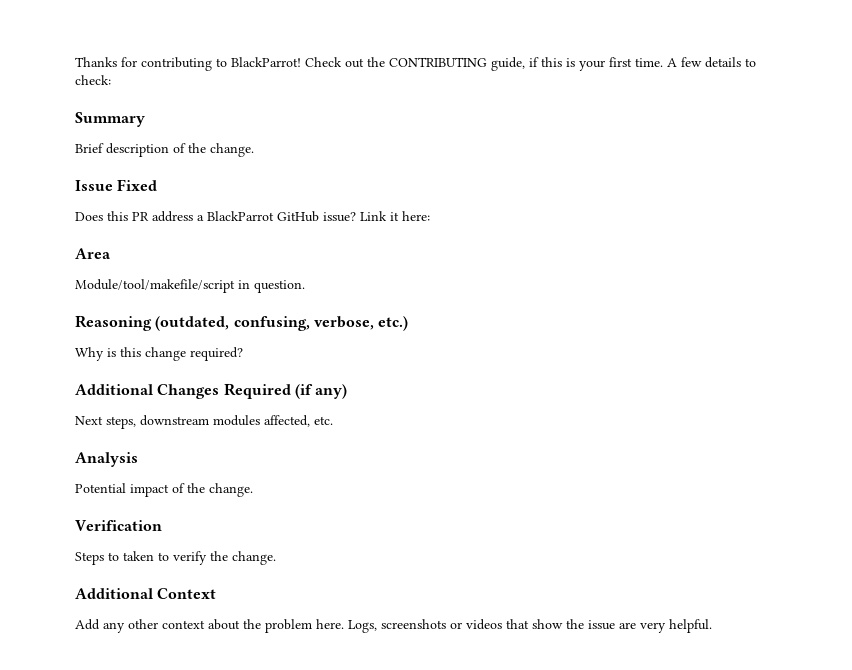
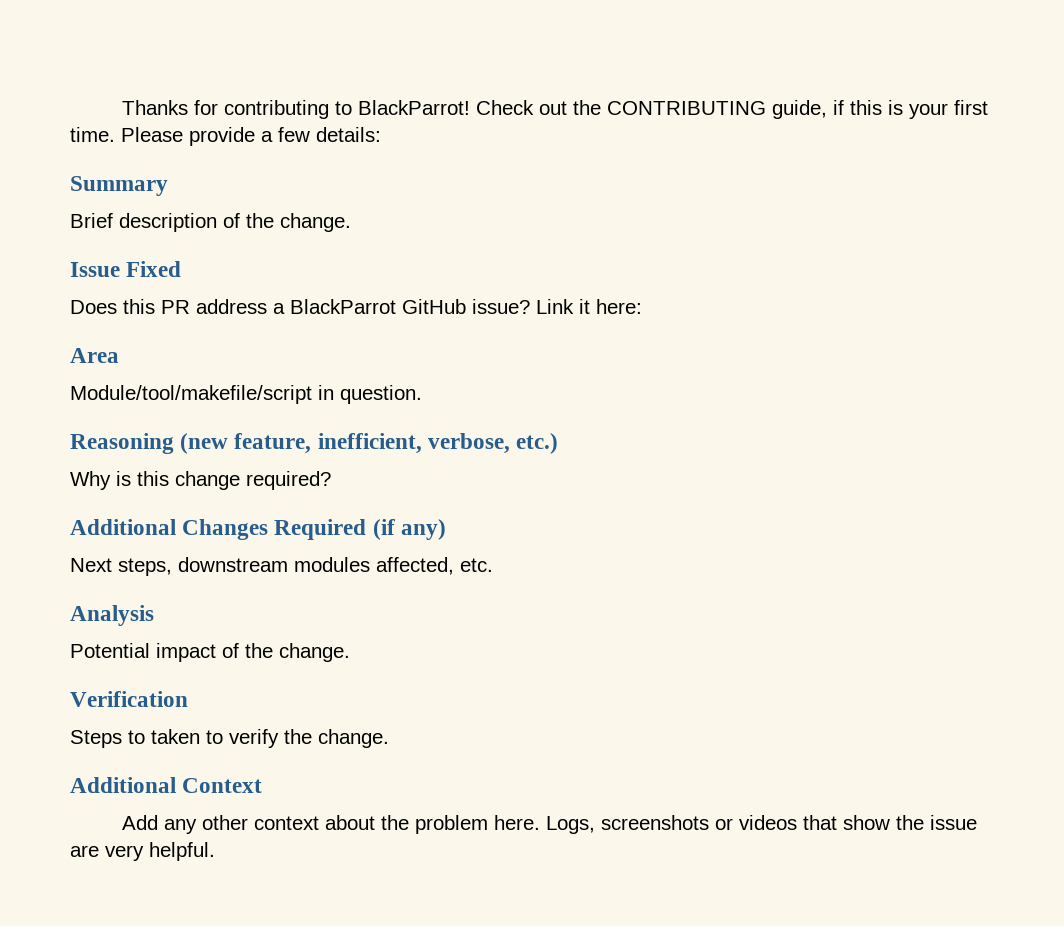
[667,57,756,68] [75,75,111,85] A few details to check: -> [121,127,381,146] Please provide a few details:
[155,316,310,331] (outdated, confusing, -> [180,433,422,454] (new feature, inefficient,

